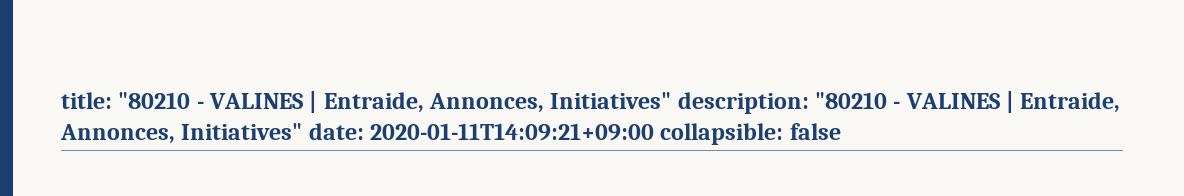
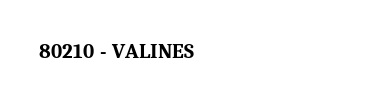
[61,91,1121,114] [60,123,841,145] title: "80210 - VALINES | Entraide, Annonces, Initiatives" description: "80210 - VALINES | Entraide, Annonces, Initiatives" date: 2020-01-11T14:09:21+09:00 collapsible: false -> [39,44,195,58] 80210 - VALINES

